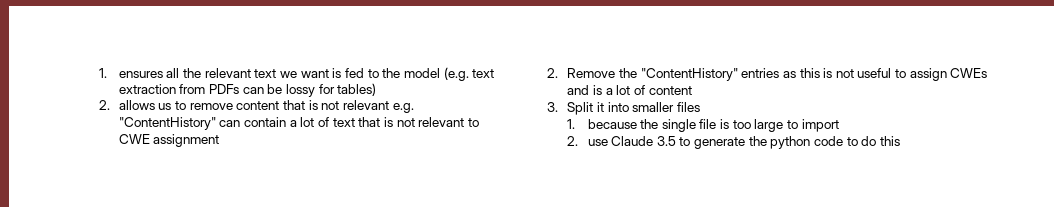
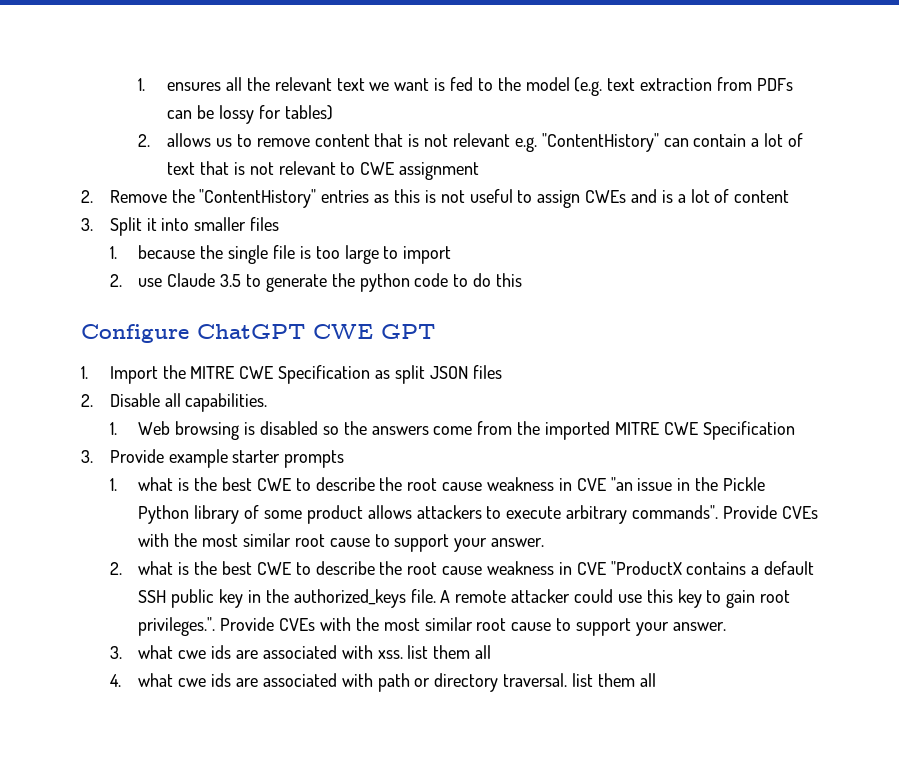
(901, 141) none -> [81,324,435,343] [81,365,502,384] [81,393,268,412] [109,421,795,440] [81,449,345,468] [109,477,766,491] [138,505,818,524] [138,533,545,552] [109,561,815,575] [138,589,791,608] [138,617,726,636] [109,645,492,659] [109,673,656,692] // Configure ChatGPT CWE GPT // 1. Import the MITRE CWE Specification as split JSON files // 2. Disable all capabilities. // 1. Web browsing is disabled so the answers come from the imported MITRE CWE Specification // 3. Provide example starter prompts // 1. what is the best CWE to describe the root cause weakness in CVE "an issue in the Pickle Python library of some product allows attackers to execute arbitrary commands". Provide CVEs with the most similar root cause to support your answer. // 2. what is the best CWE to describe the root cause weakness in CVE "ProductX contains a default SSH public key in the authorized_keys file. A remote attacker could use this key to gain root privileges.". Provide CVEs with the most similar root cause to support your answer. // 3. what cwe ids are associated with xss. list them all // 4. what cwe ids are associated with path or directory traversal. list them all

